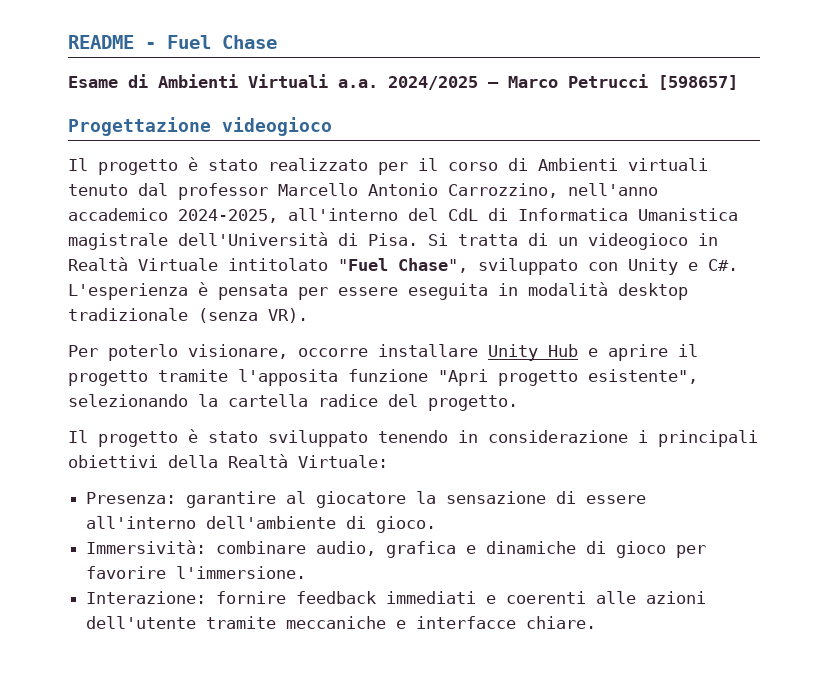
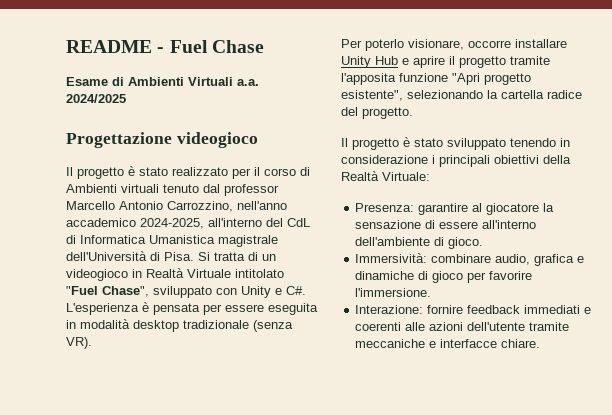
[488,74,738,90] — Marco Petrucci [598657] -> (126, 98) none

